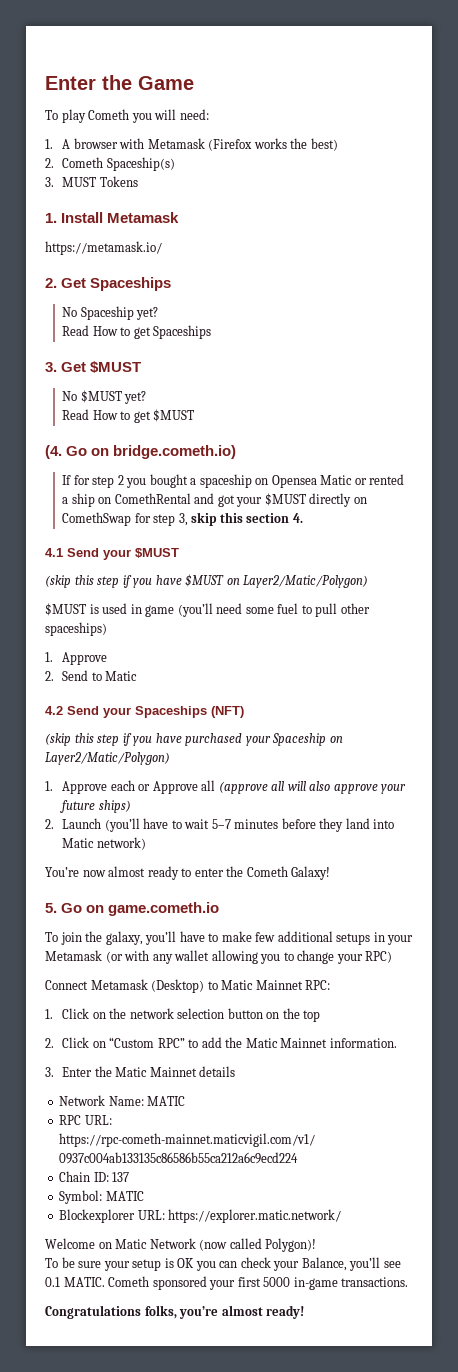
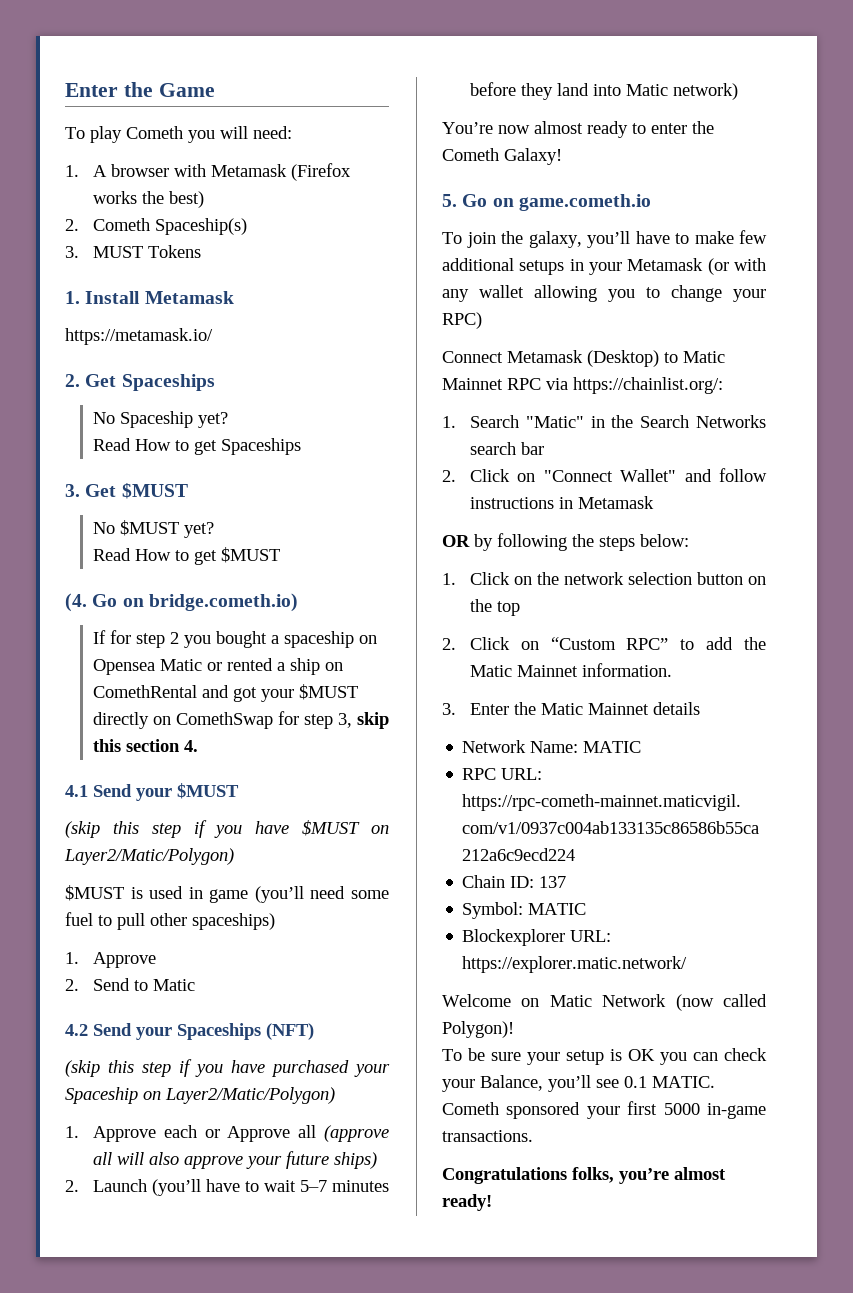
[305,980,331,990] RPC: -> [507,377,723,394] [442,415,766,428] [469,442,544,455] [442,468,767,482] [469,496,654,509] [442,533,689,551] RPC via https://chainlist.org/: // 1. Search "Matic" in the Search Networks search bar // 2. Click on "Connect Wallet" and follow instructions in Metamask // OR by following the steps below:

